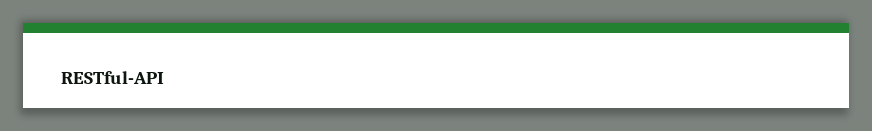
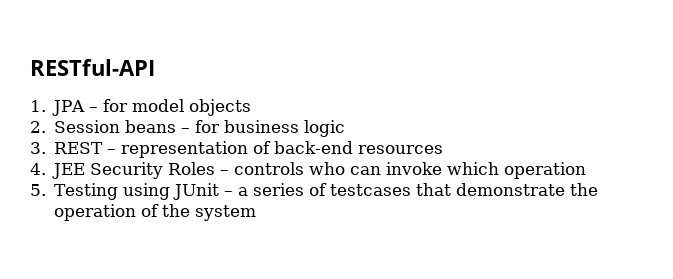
(164, 77) none -> [30,99,252,116] [30,120,346,137] [30,141,444,158] [30,162,587,179] [30,183,599,200] [54,204,257,221] // 1. JPA – for model objects // 2. Session beans – for business logic // 3. REST – representation of back-end resources // 4. JEE Security Roles – controls who can invoke which operation // 5. Testing using JUnit – a series of testcases that demonstrate the operation of the system

